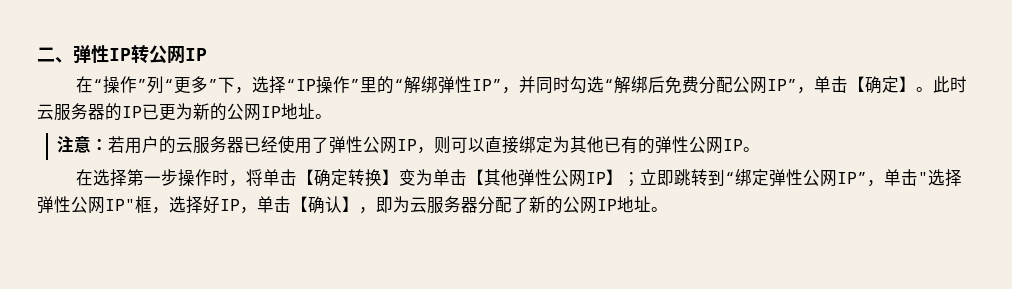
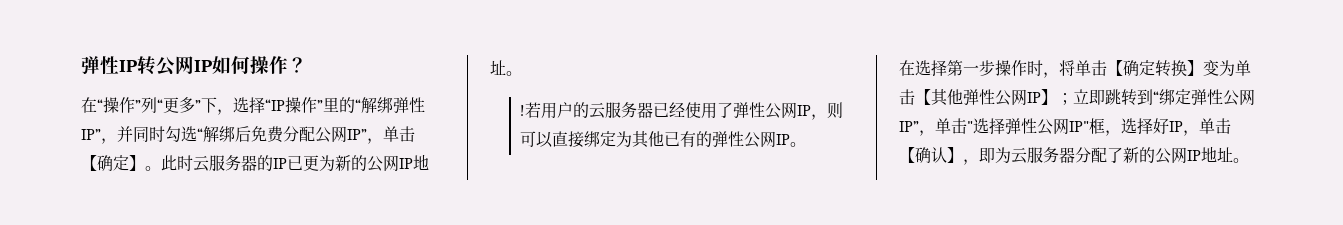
[37,47,73,63] 二、 -> (81, 65) none
(207, 54) none -> [212,56,307,74] 如何操作？
[57,136,109,153] 注意： -> [520,105,526,116] !

